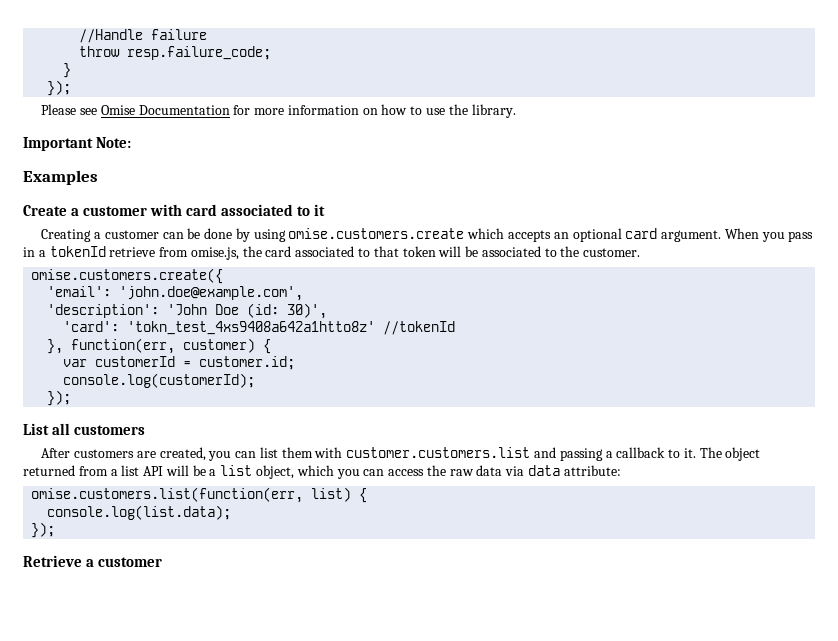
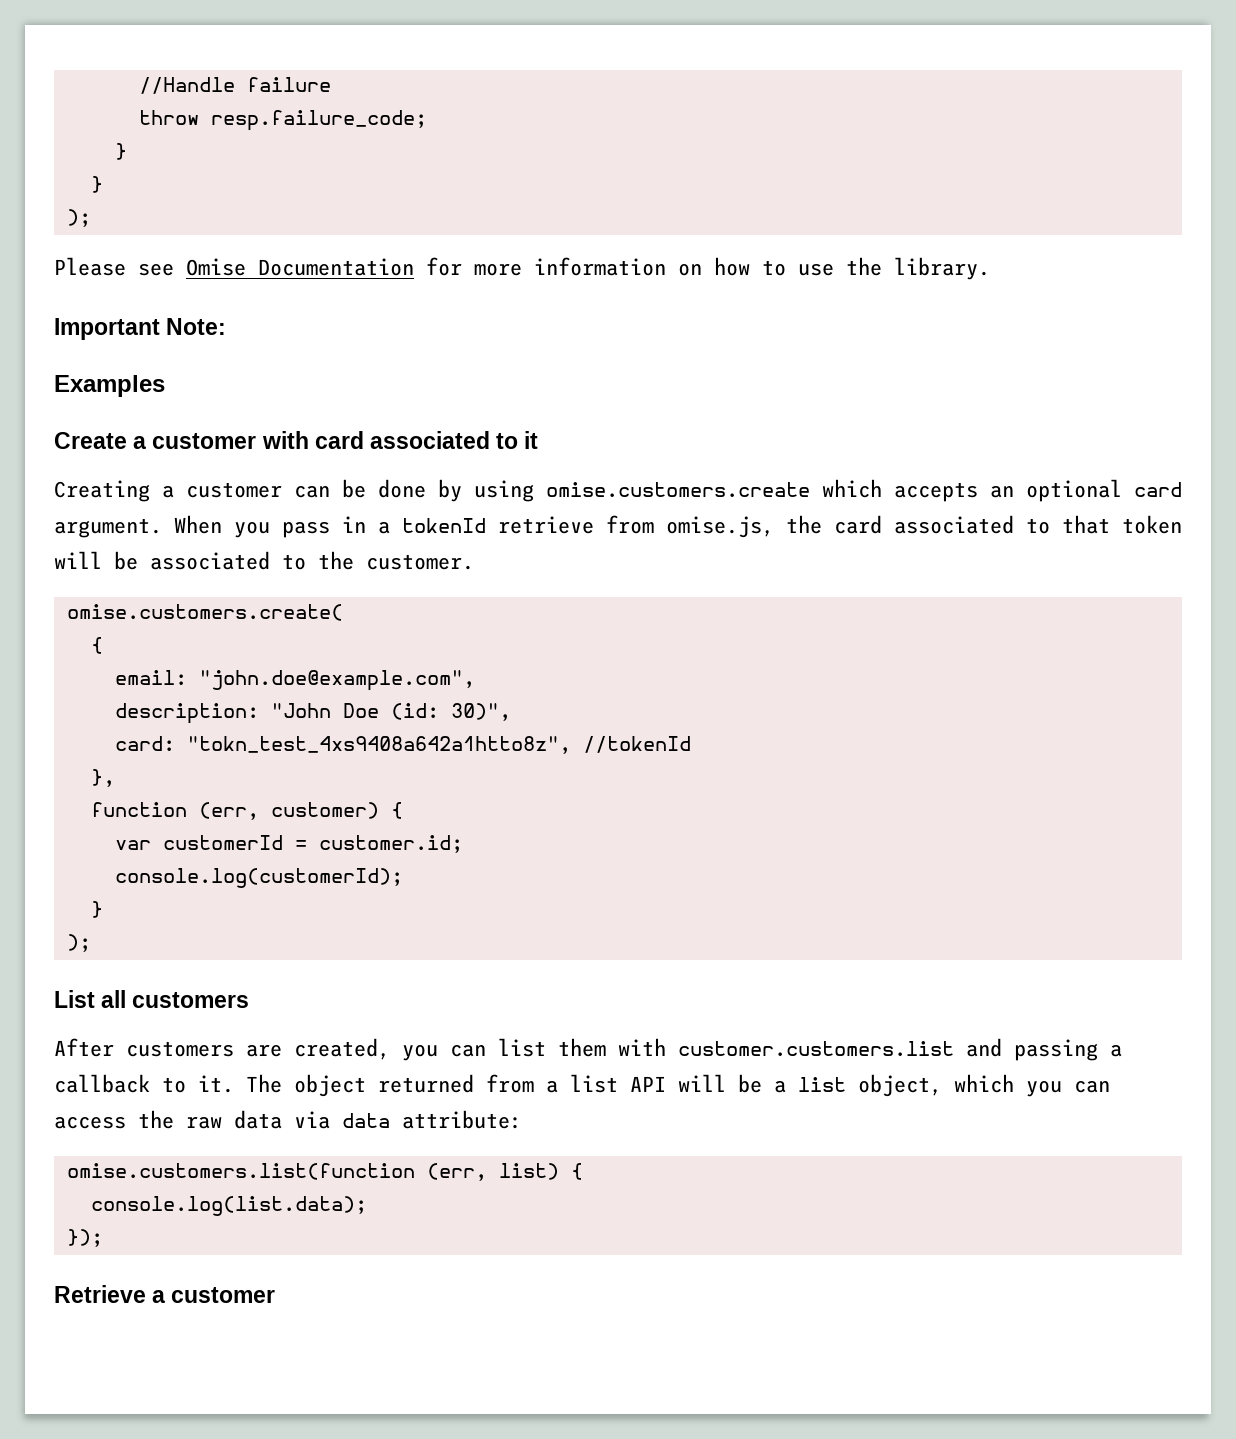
[47,80,72,96] }); -> [90,176,103,193] [66,209,91,227] } // );
[31,268,224,284] [47,286,304,301] [47,303,328,319] [63,321,376,335] omise.customers.create({ // 'email': 'john.doe@example.com', // 'description': 'John Doe (id: 30)', // 'card': 'tokn_test_4xs9408a642a1htto8z' -> [66,604,343,621] [90,637,103,654] [114,670,475,691] [114,703,511,724] [114,736,571,754] omise.customers.create( // { // email: "john.doe@example.com", // description: "John Doe (id: 30)", // card: "tokn_test_4xs9408a642a1htto8z",
[71,338,176,354] function(err, -> [90,802,259,820] // function (err,
[47,390,72,406] }); -> [90,901,103,918] [66,934,91,952] } // );
[31,487,304,503] omise.customers.list(function(err, -> [66,1163,487,1181] omise.customers.list(function (err,

